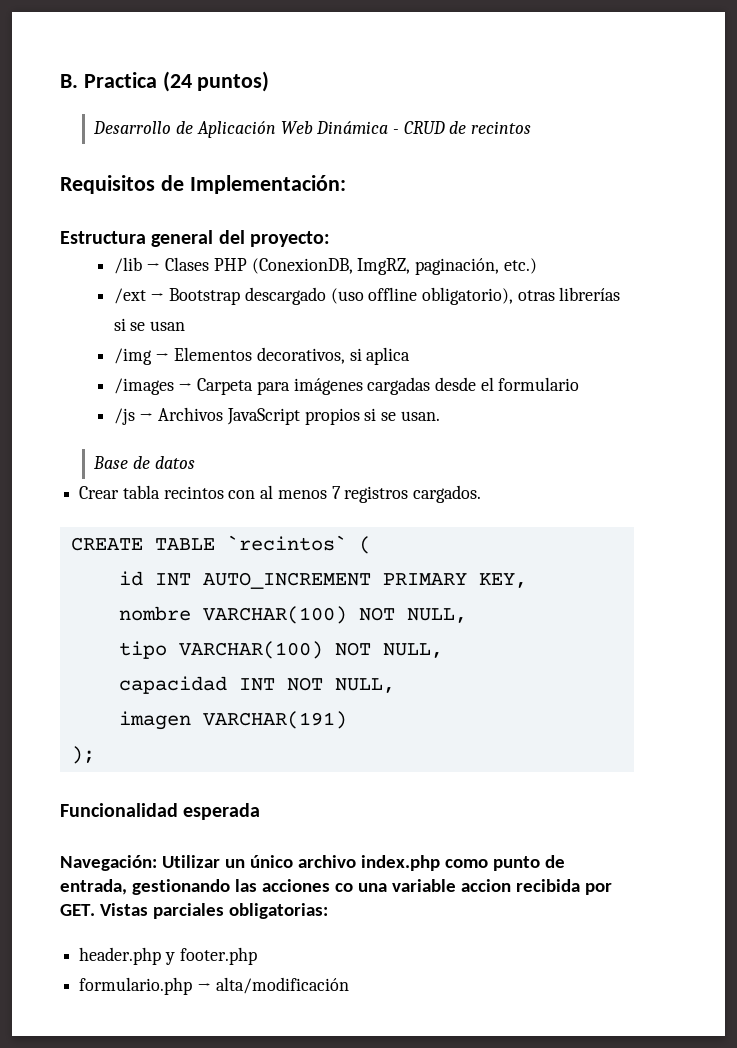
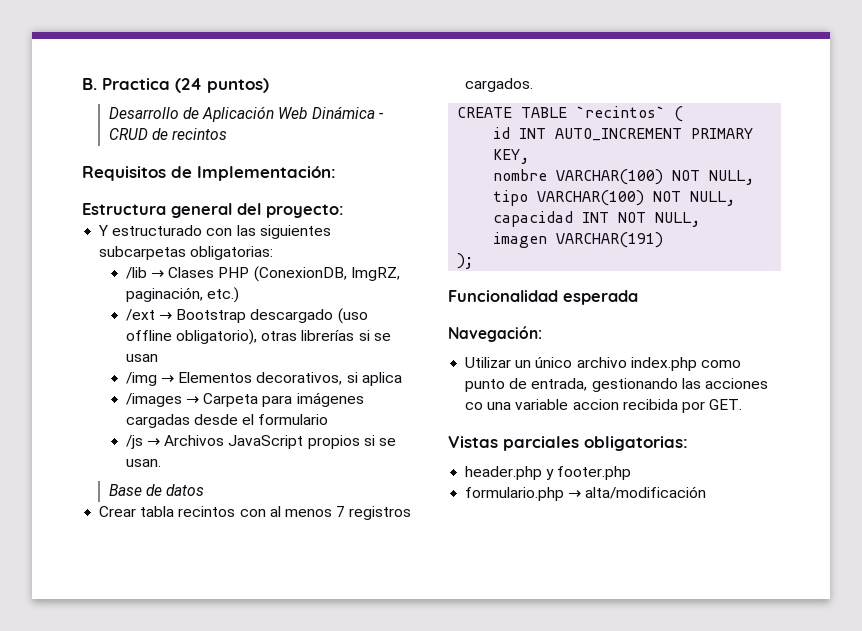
(331, 239) none -> [98,225,331,239] [99,246,274,260] // Y estructurado con las siguientes subcarpetas obligatorias:
(157, 863) none -> (542, 334) //
(95, 910) none -> (743, 404) //

